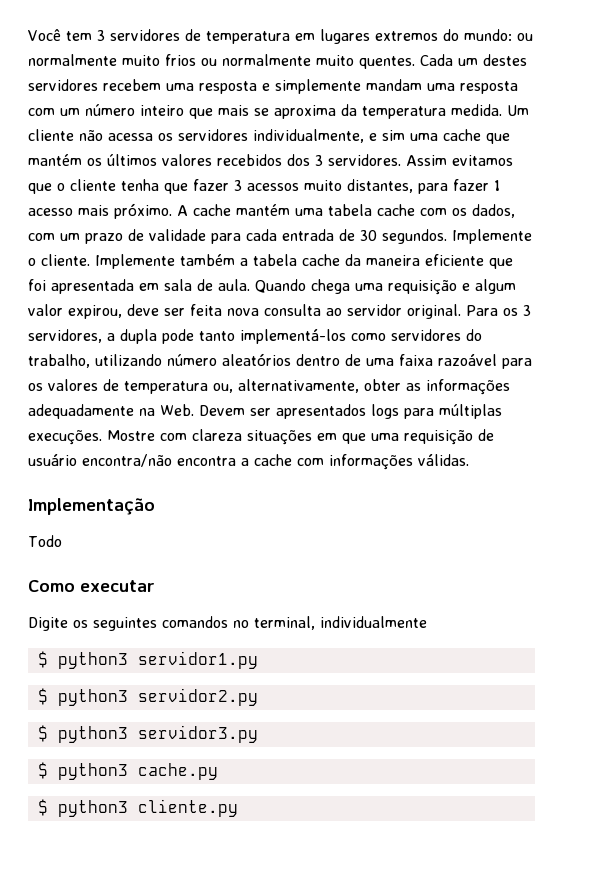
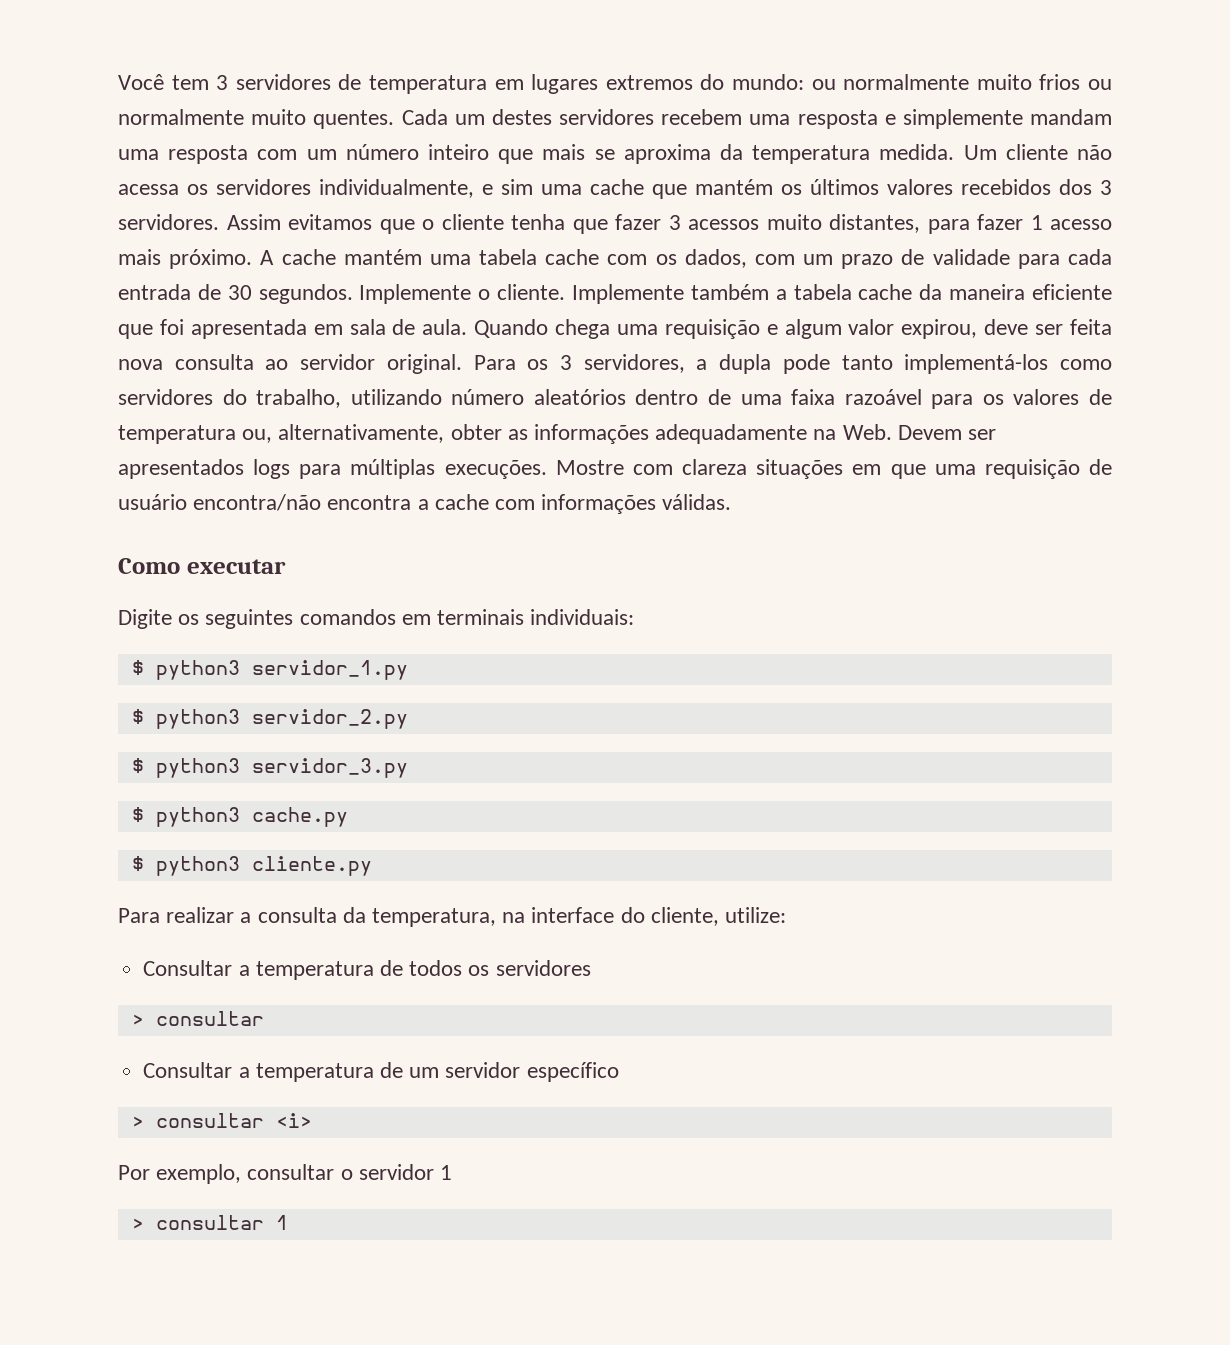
[28,498,155,515] [28,535,62,547] // Implementação // Todo -> (732, 502) none
[233,616,427,630] [37,651,258,669] [37,688,258,706] [37,725,258,743] no terminal, individualmente // $ python3 servidor1.py // $ python3 servidor2.py // $ python3 servidor3.py -> [401,609,635,625] [131,660,408,680] [131,709,408,729] [131,758,408,778] em terminais individuais: // $ python3 servidor_1.py // $ python3 servidor_2.py // $ python3 servidor_3.py
(238, 808) none -> [118,907,787,927] [143,960,591,980] [131,1011,264,1026] [143,1062,619,1082] [131,1113,312,1128] [118,1164,453,1184] [131,1215,288,1230] // Para realizar a consulta da temperatura, na interface do cliente, utilize: // Consultar a temperatura de todos os servidores // > consultar // Consultar a temperatura de um servidor específico // > consultar <i> // Por exemplo, consultar o servidor 1 // > consultar 1

